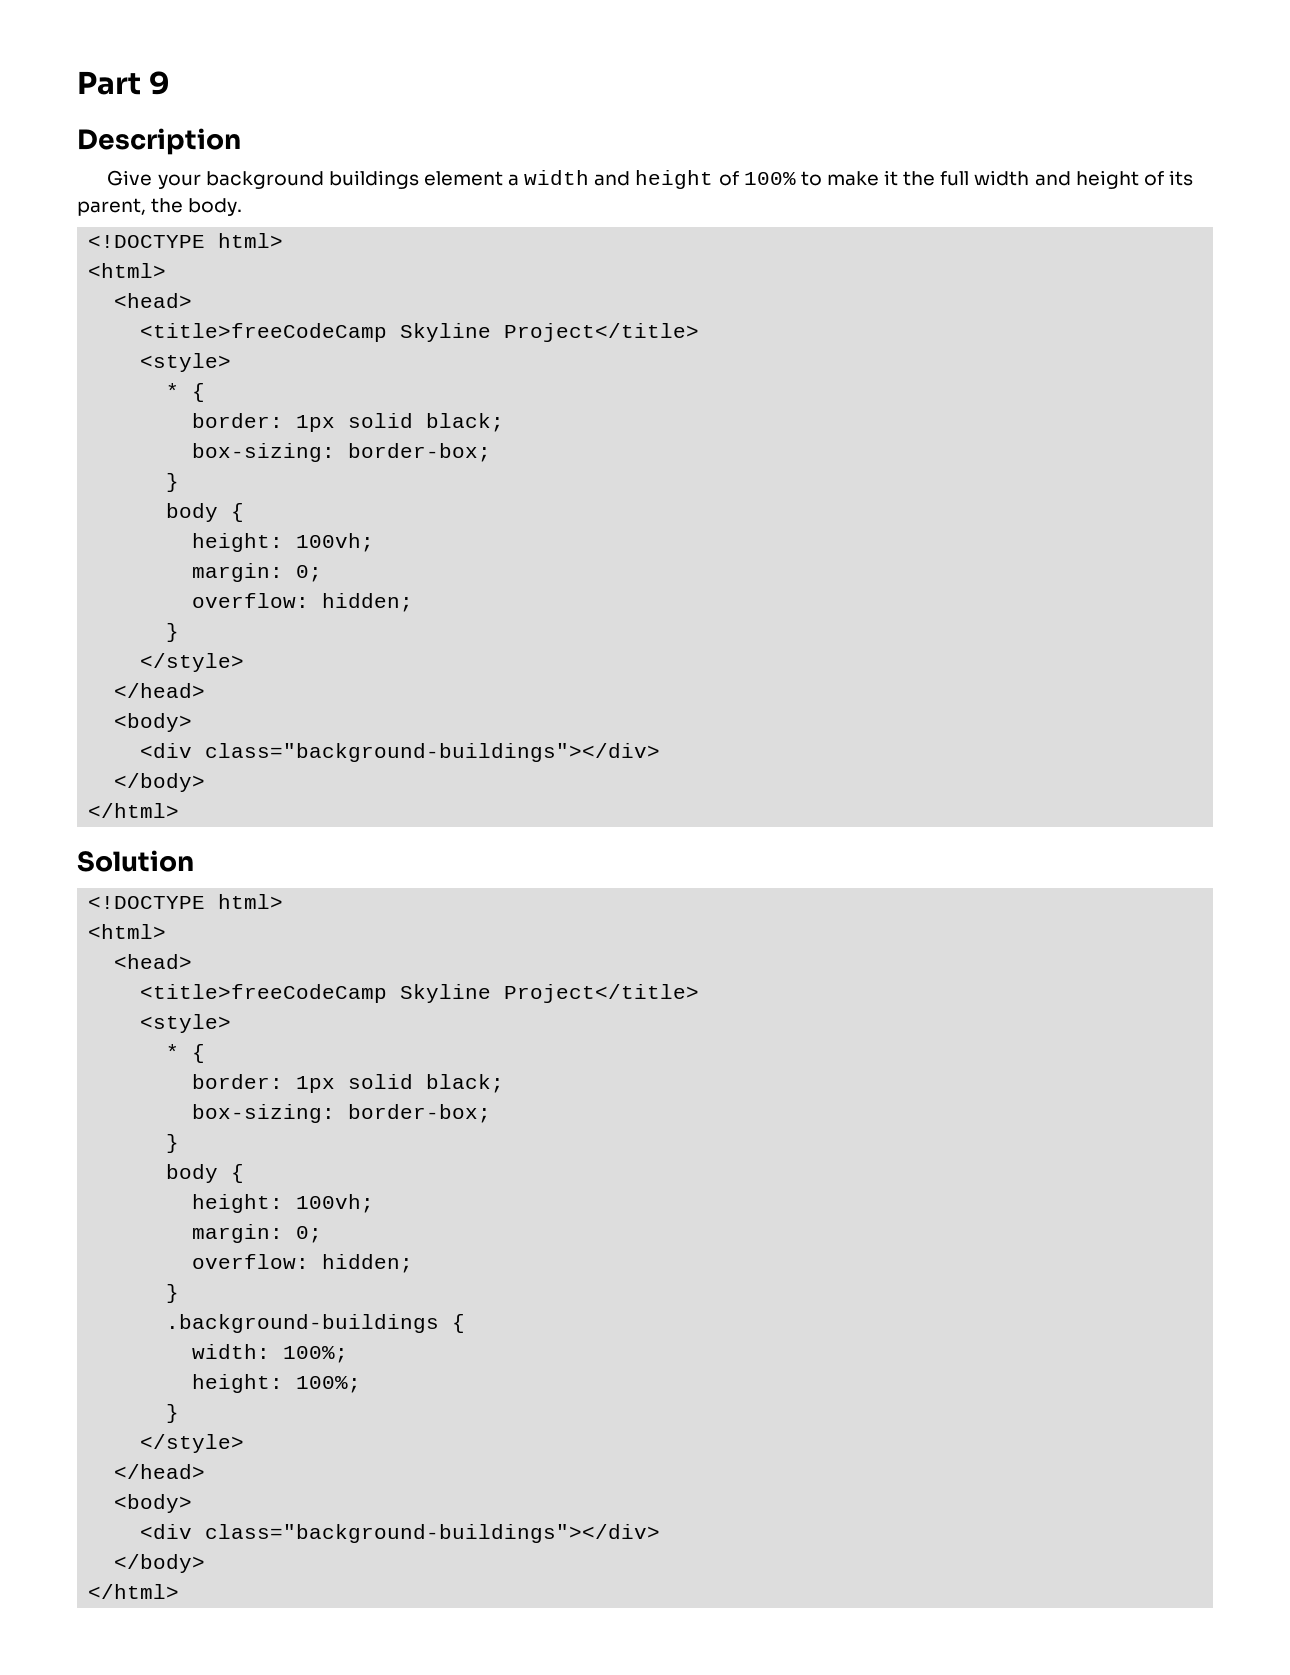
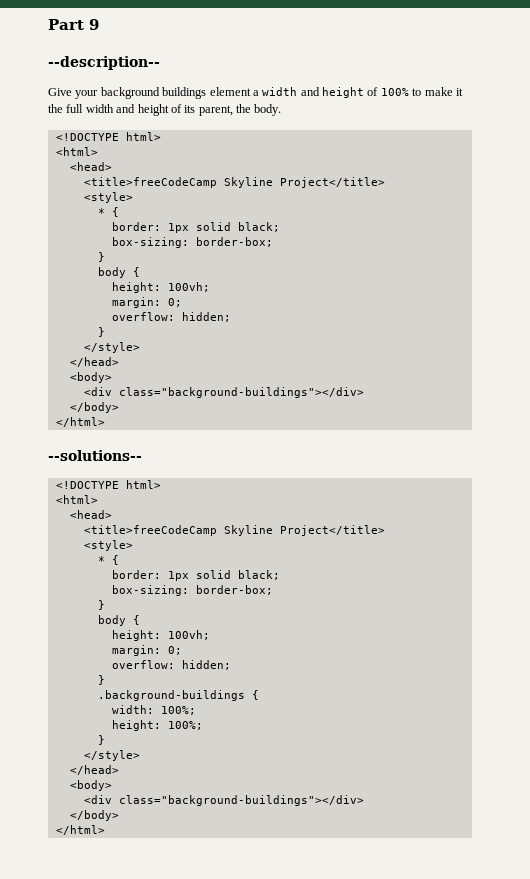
[77,128,241,155] Description -> [48,56,160,70] --description--
[77,850,194,872] Solution -> [48,450,142,461] --solutions--

